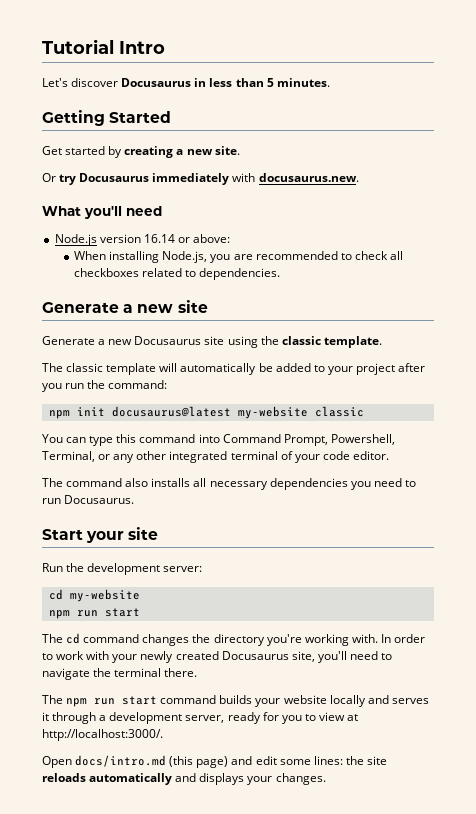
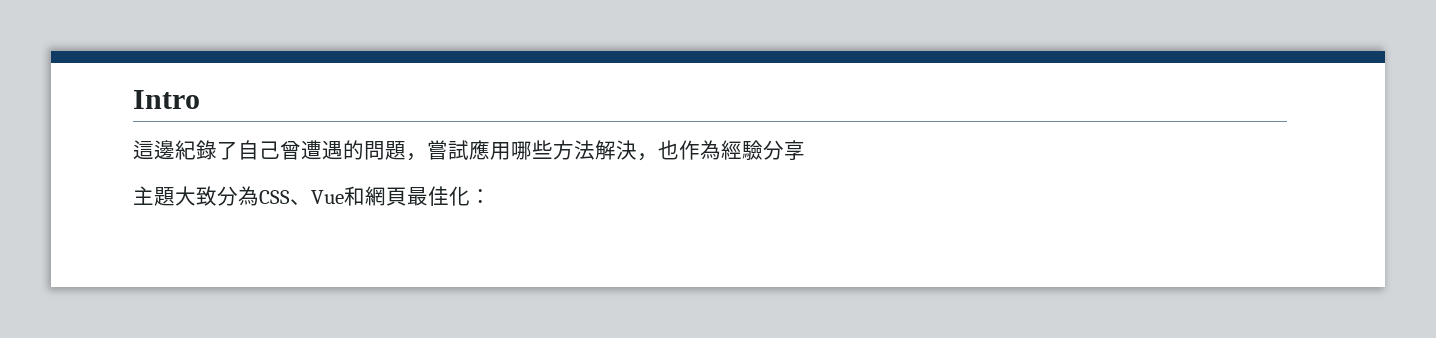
[42,39,114,54] Tutorial -> (133, 99) none
[42,78,330,87] [42,110,172,126] [42,146,240,158] [42,173,359,185] [42,206,162,219] [54,234,231,246] [74,251,403,263] [74,268,281,280] [42,300,208,313] [42,336,382,348] [42,363,426,375] [42,380,168,392] [48,406,364,419] [42,434,395,446] [42,451,389,463] [42,478,416,490] [42,495,135,504] [42,527,159,543] [42,563,203,575] [48,589,140,602] [48,608,140,619] [42,633,426,646] [42,651,393,663] [42,668,198,680] [42,695,429,707] [42,712,359,724] [42,729,163,741] [42,755,387,768] [42,773,326,785] Let's discover Docusaurus in less than 5 minutes. // Getting Started // Get started by creating a new site. // Or try Docusaurus immediately with docusaurus.new. // What you'll need // Node.js version 16.14 or above: // When installing Node.js, you are recommended to check all checkboxes related to dependencies. // Generate a new site // Generate a new Docusaurus site using the classic template. // The classic template will automatically be added to your project after you run the command: // npm init docusaurus@latest my-website classic // You can type this command into Command Prompt, Powershell, Terminal, or any other integrated terminal of your code editor. // The command also installs all necessary dependencies you need to run Docusaurus. // Start your site // Run the development server: // cd my-website // npm run start // The cd command changes the directory you're working with. In order to work with your newly created Docusaurus site, you'll need to navigate the terminal there. // The npm run start command builds your website locally and serves it through a development server, ready for you to view at http://localhost:3000/. // Open docs/intro.md (this page) and edit some lines: the site reloads automatically and displays your changes. -> [133,140,805,161] [133,186,491,206] 這邊紀錄了自己曾遭遇的問題，嘗試應用哪些方法解決，也作為經驗分享 // 主題大致分為CSS、Vue和網頁最佳化：

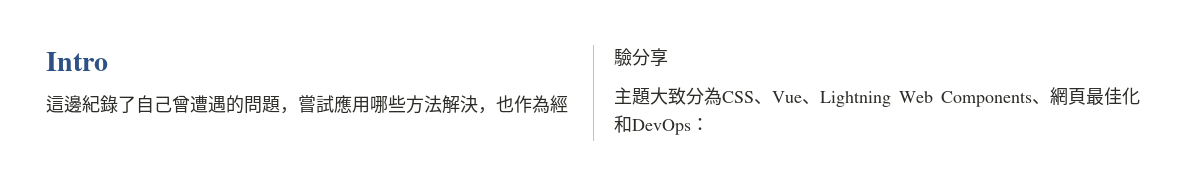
[344,186,365,206] 和 -> [802,91,1050,107] 、Lightning Web Components、
(470, 196) none -> [614,115,691,135] 和DevOps

